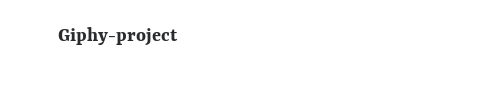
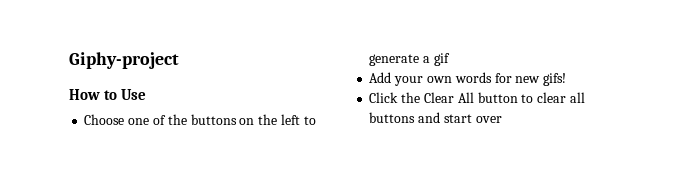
(178, 36) none -> [69,89,147,100] [84,114,316,125] [369,53,450,66] [369,72,567,86] [369,92,585,103] [369,112,502,123] // How to Use // Choose one of the buttons on the left to generate a gif // Add your own words for new gifs! // Click the Clear All button to clear all buttons and start over

